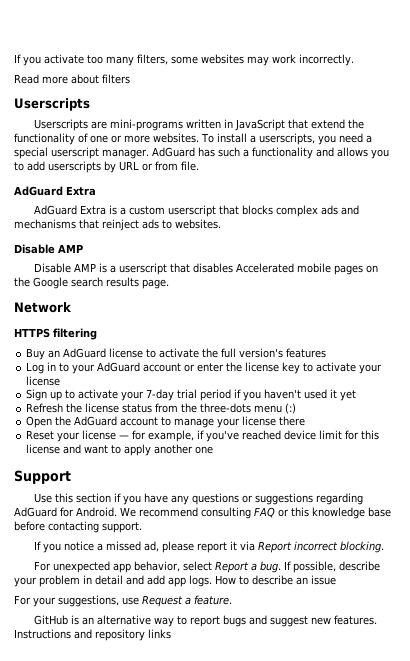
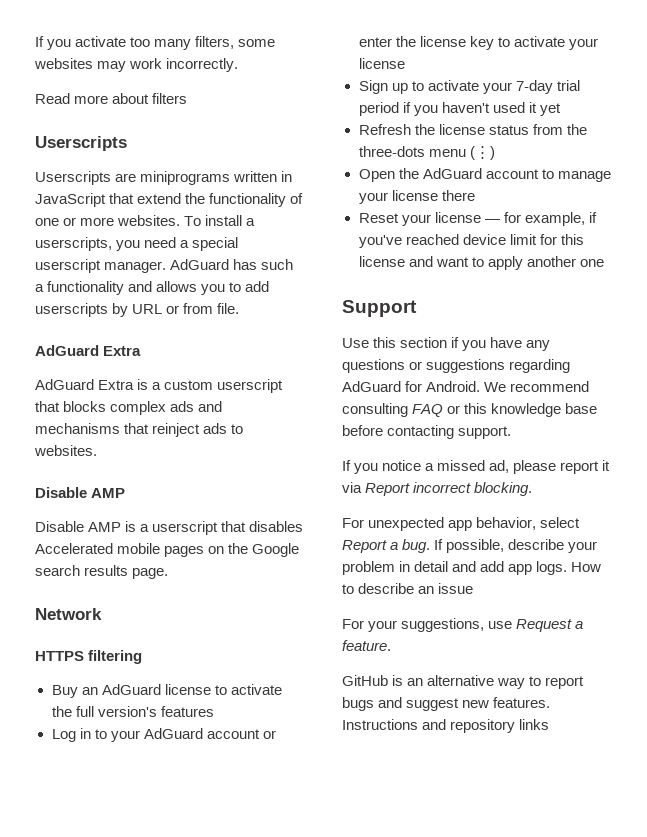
[110,119,184,131] mini-programs -> [140,171,231,185] miniprograms
[285,403,297,414] (:) -> [469,146,495,160] (⋮)

